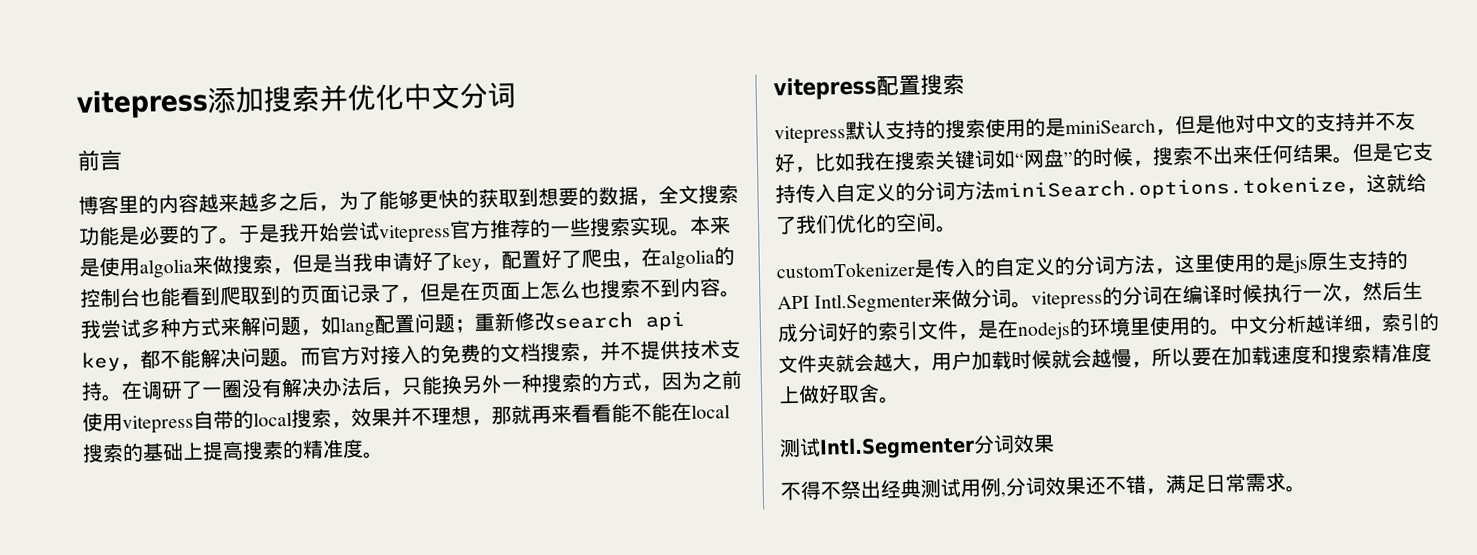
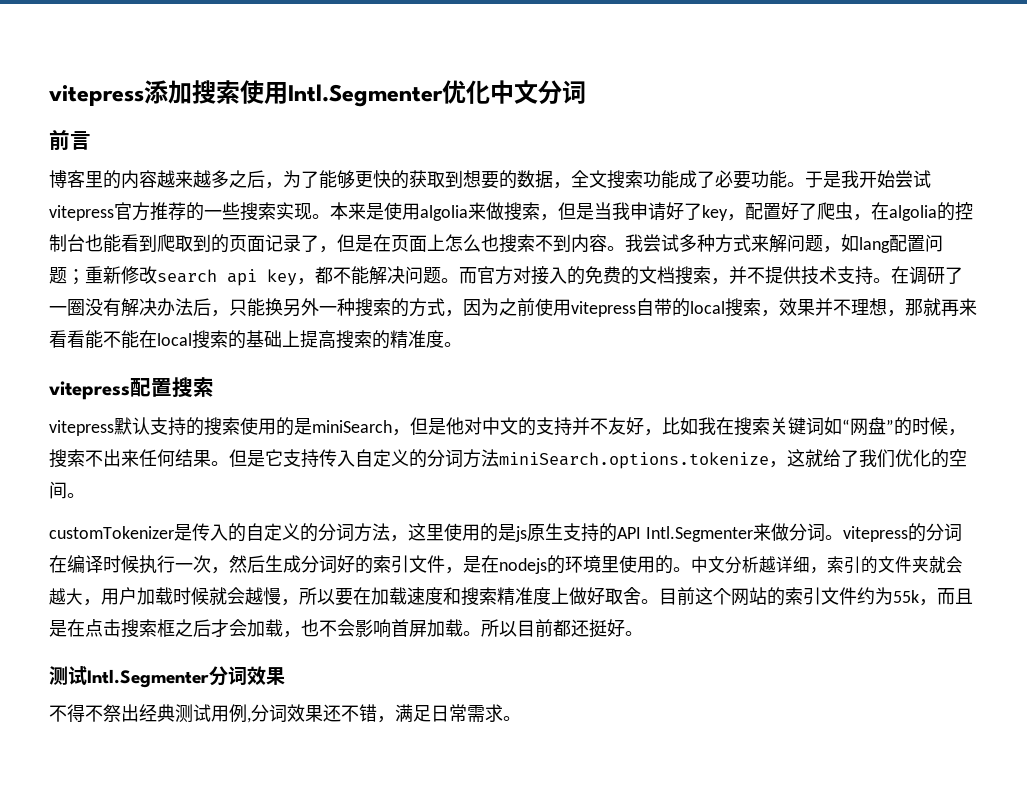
[319,84,348,112] 并 -> [240,80,443,107] 使用Intl.Segmenter
[119,224,220,246] 是必要的了 -> [679,170,787,189] 成了必要功能
[262,440,284,460] 素 -> [354,330,372,348] 索
(900, 400) none -> [659,587,973,606] [49,619,643,638] 目前这个网站的索引文件约为55k，而且是在点击搜索框之后才会加载，也不会影响首屏加载。所以目前都还挺好。

